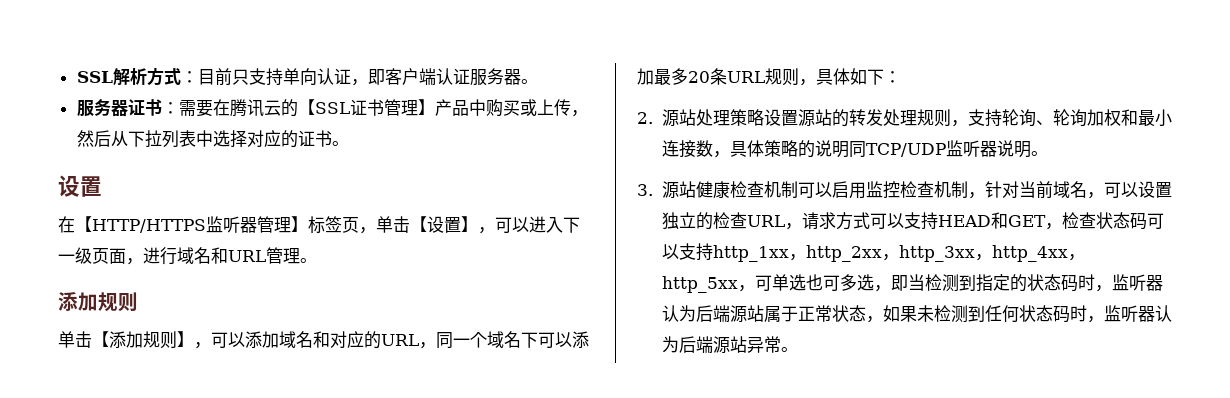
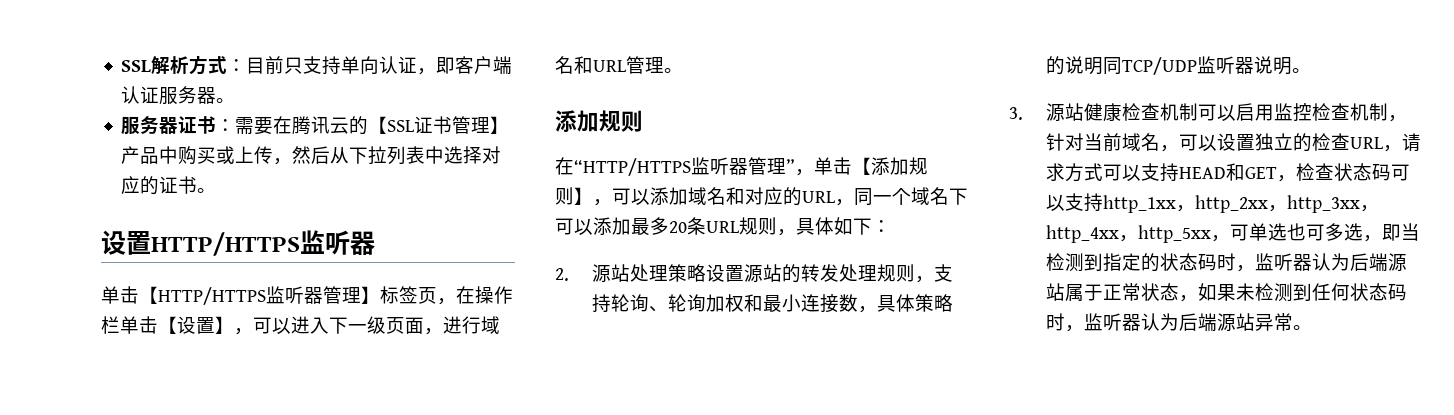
[58,216,75,233] // 在 -> [151,230,375,256] [101,286,139,304] HTTP/HTTPS监听器 // 单击
(376, 230) none -> [456,286,513,304] [101,316,120,334] 在操作栏
(138, 302) none -> [555,157,814,176] 在“HTTP/HTTPS监听器管理”，

